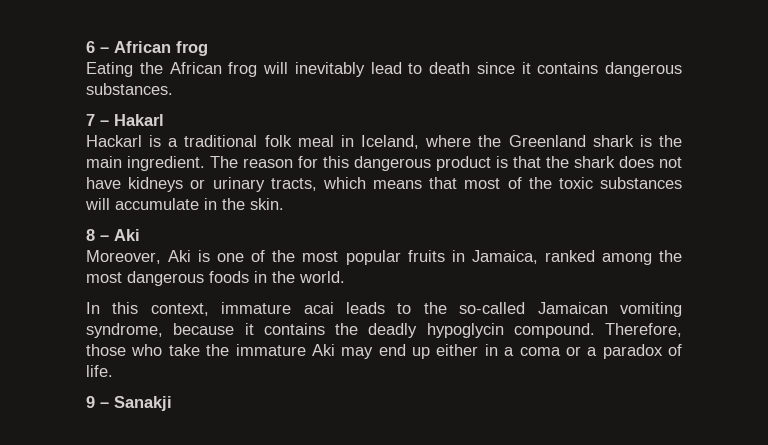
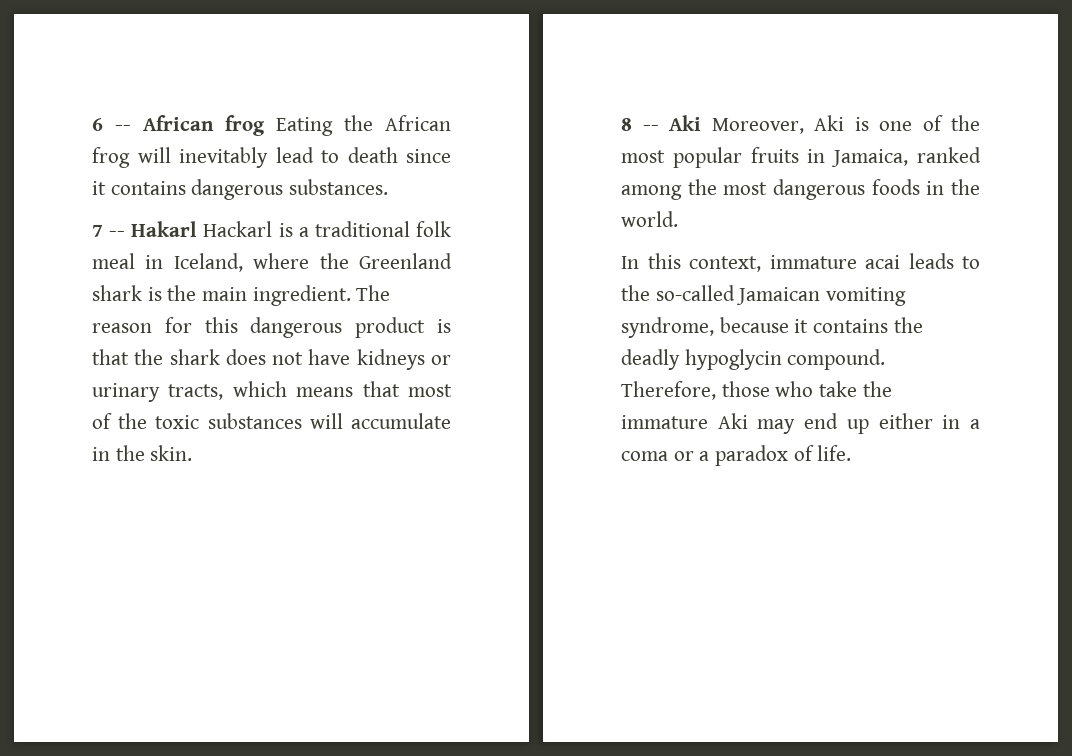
[100,41,208,56] – African frog // -> [115,115,265,136] -- African frog
[100,120,109,126] – -> [109,231,126,237] --
(164, 120) // -> (198, 229) none
[100,229,140,241] – Aki // -> [642,115,701,131] -- Aki
[86,396,172,411] // 9 – Sanakji -> (852, 453) none

